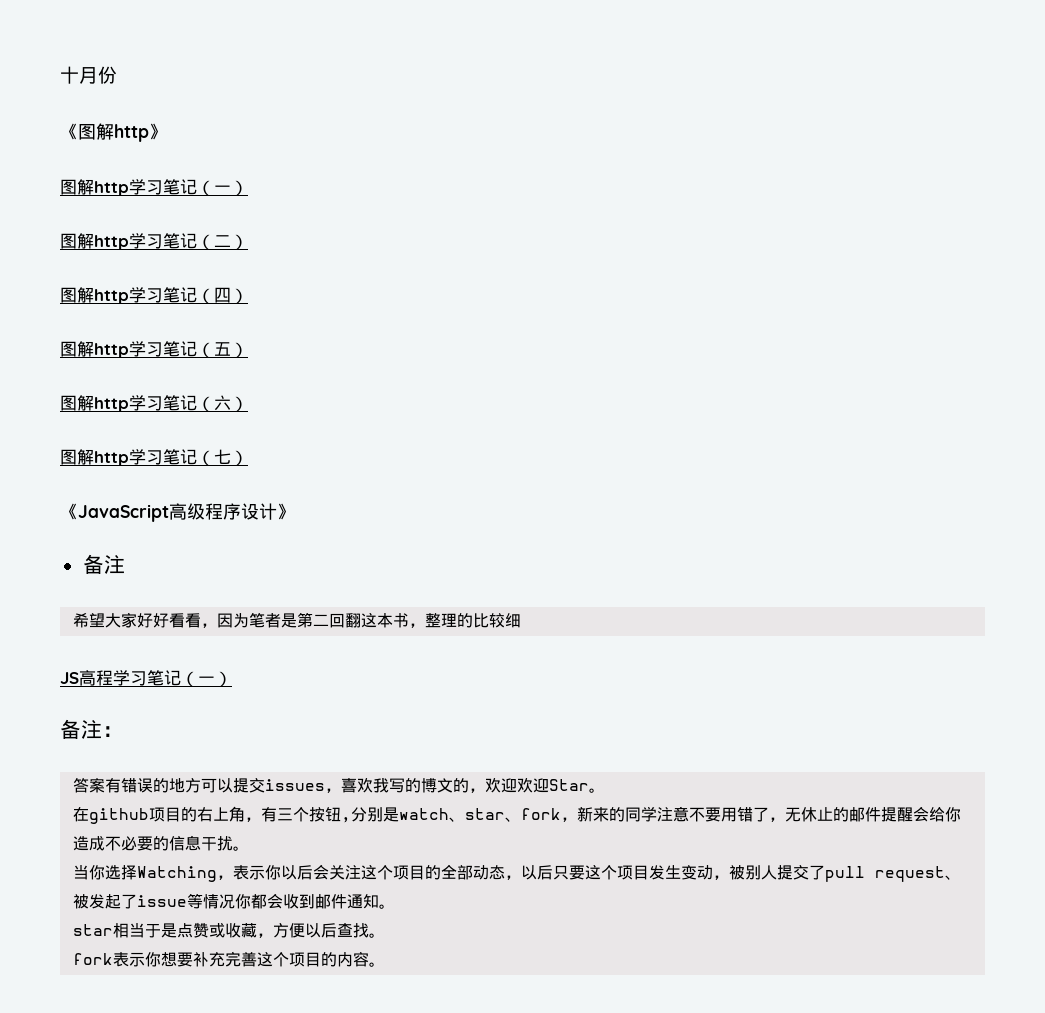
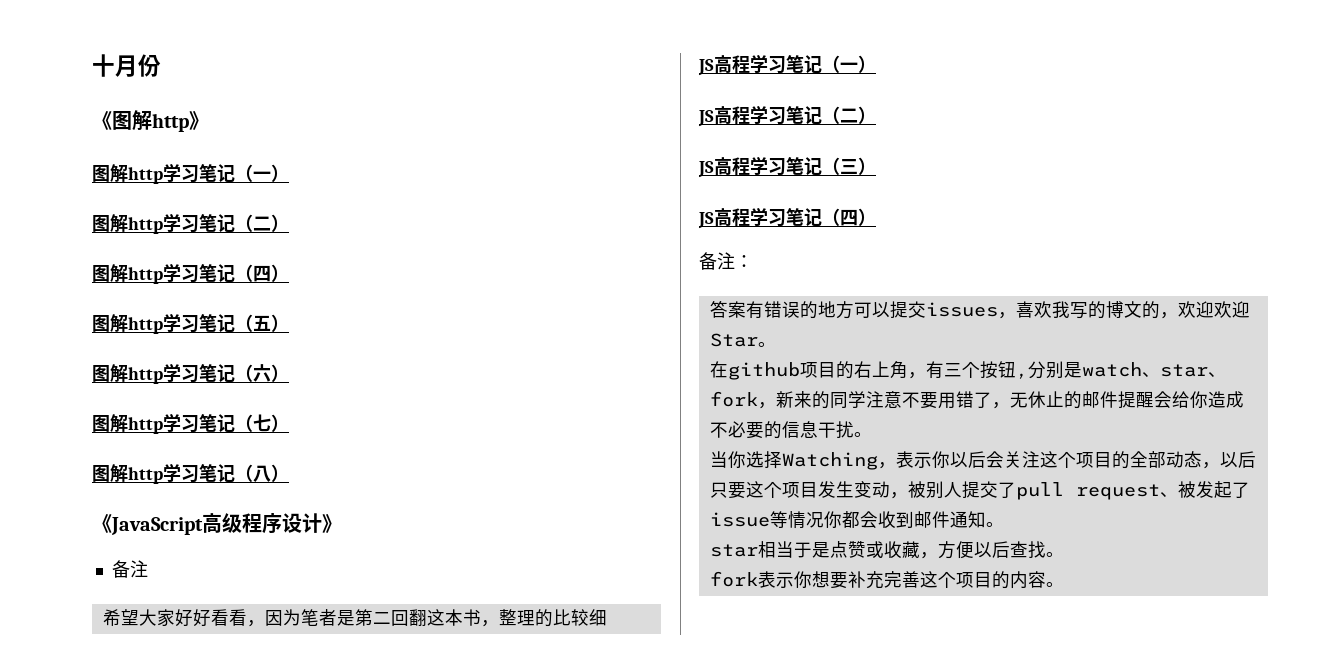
(248, 458) none -> [92,463,289,484] // 图解http学习笔记（八）
(232, 679) none -> [698,105,876,127] [698,156,876,178] [698,207,876,229] // JS高程学习笔记（二） // JS高程学习笔记（三） // JS高程学习笔记（四）

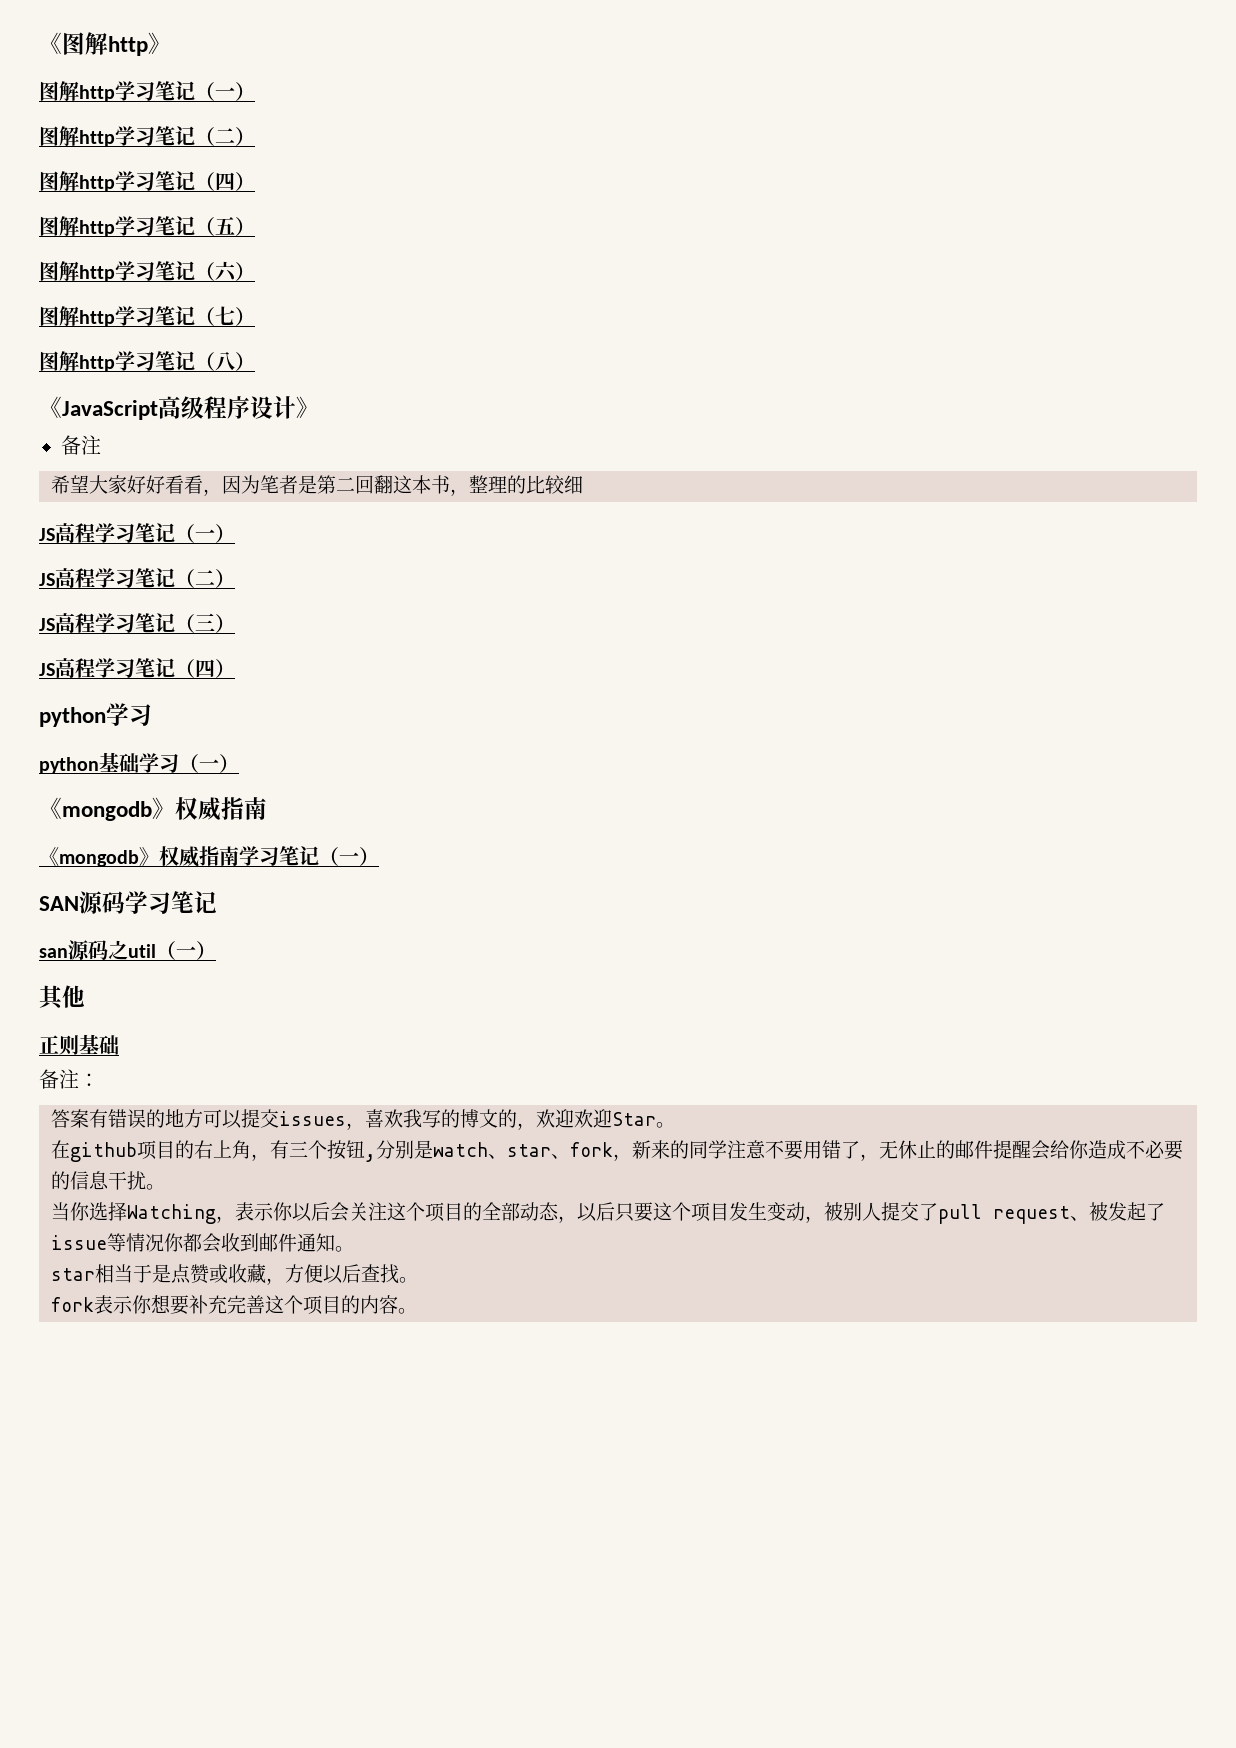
[92,54,161,77] 十月份 // -> (39, 43) none
(876, 217) none -> [39,703,152,727] [39,752,239,774] [39,797,267,821] [39,846,379,867] [39,891,217,914] [39,940,216,960] [39,985,85,1010] [39,1034,119,1056] // python学习 // python基础学习（一） // 《mongodb》权威指南 // 《mongodb》权威指南学习笔记（一） // SAN源码学习笔记 // san源码之util（一） // 其他 // 正则基础

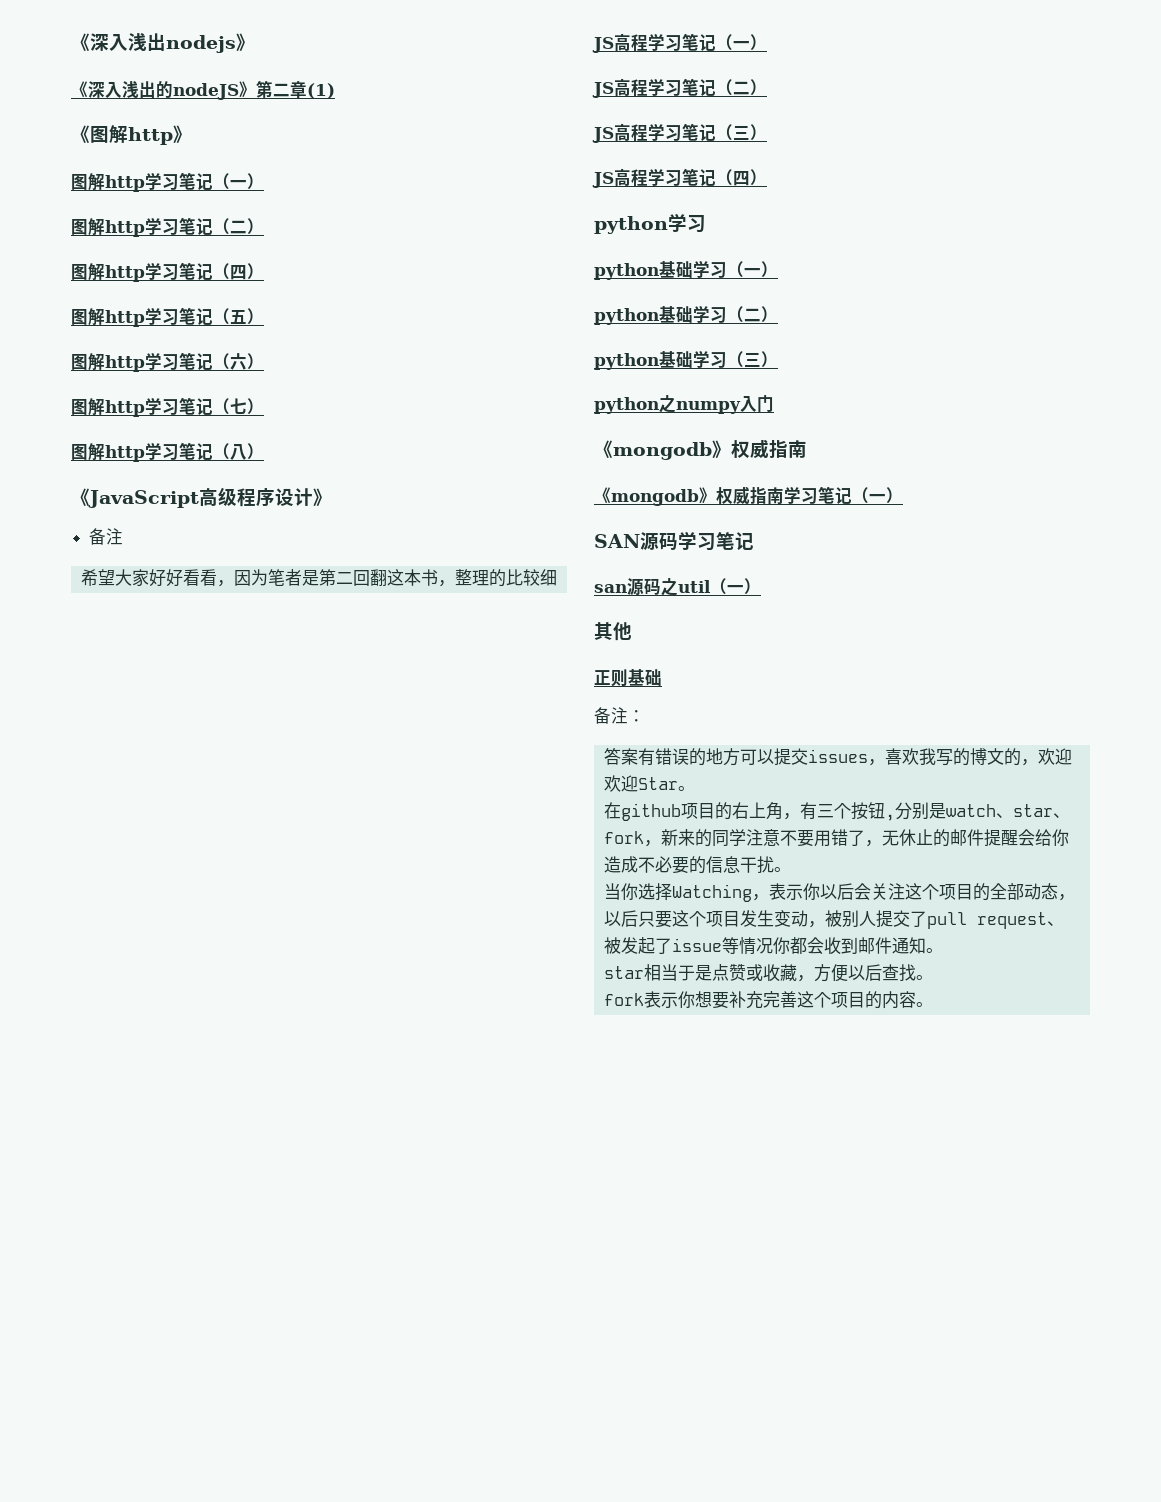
[39,32,62,54] 《 -> [71,33,255,53] [71,80,335,100] [71,125,90,143] 《深入浅出nodejs》 // 《深入浅出的nodeJS》第二章(1) // 《
(239, 763) none -> [594,305,778,325] [594,350,778,370] [594,395,774,414] // python基础学习（二） // python基础学习（三） // python之numpy入门

